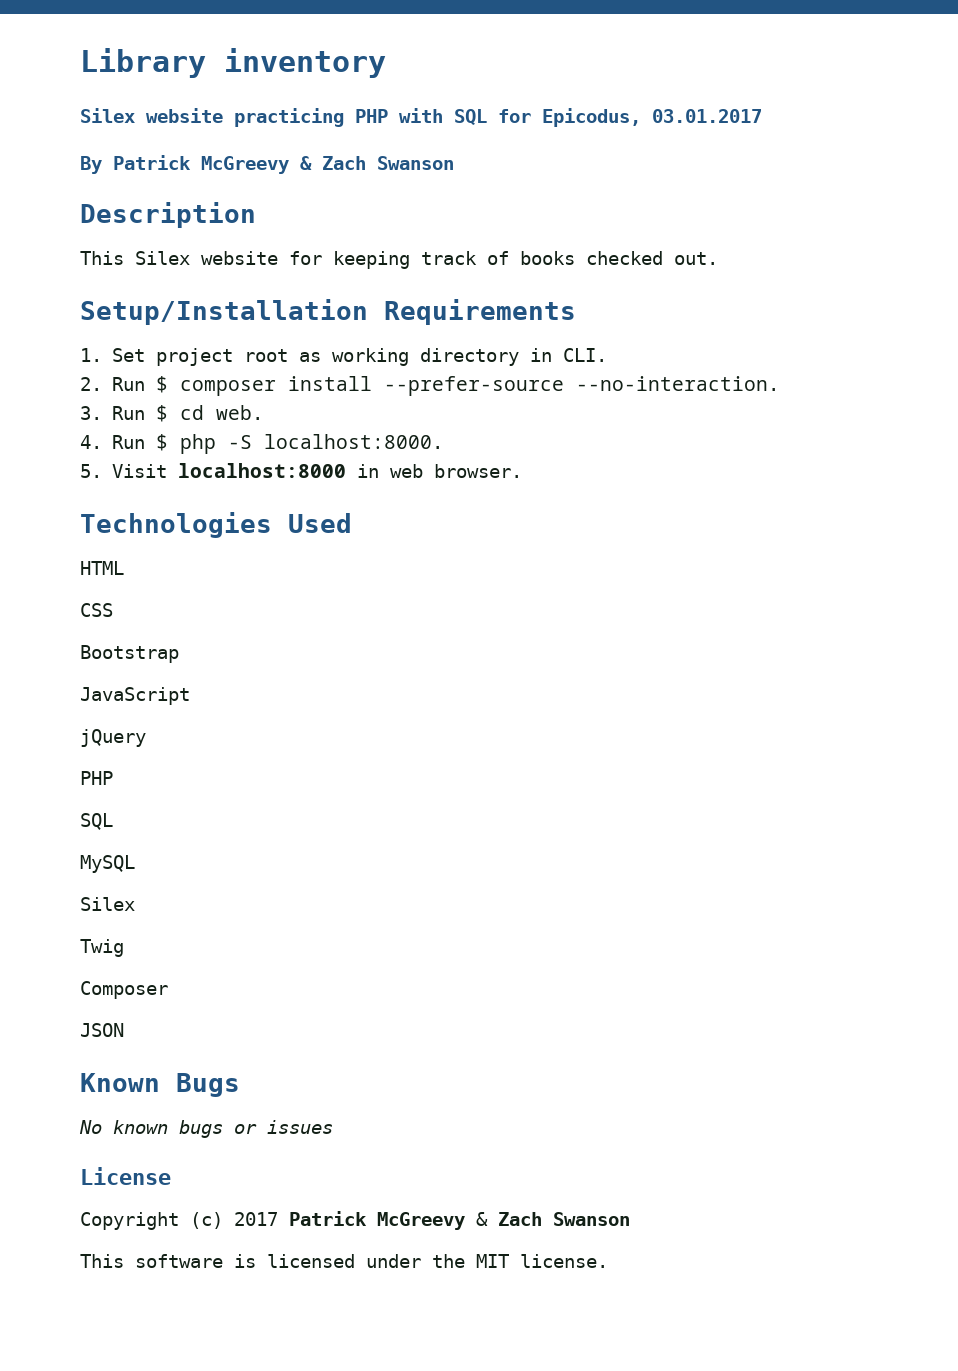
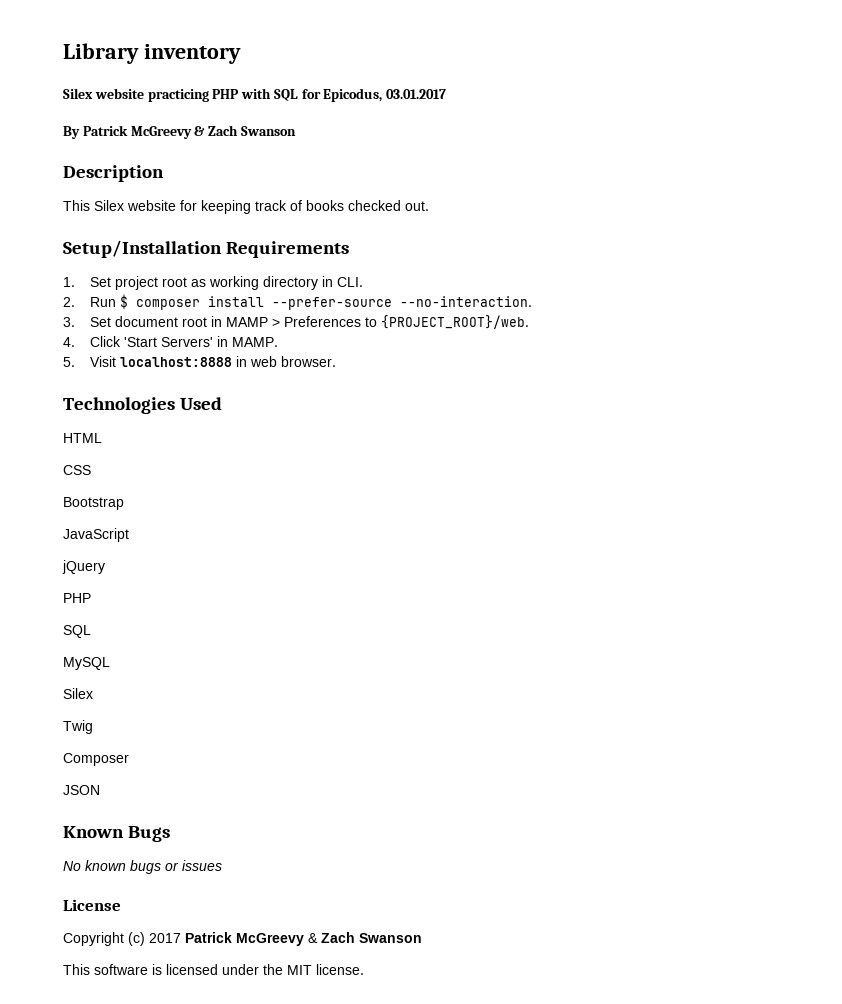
[111,405,263,422] [80,434,443,454] Run $ cd web. // 4. Run $ php -S localhost:8000. -> [89,315,529,329] [63,336,278,347] Set document root in MAMP > Preferences to {PROJECT_ROOT}/web. // 4. Click 'Start Servers' in MAMP.
[177,463,346,478] localhost:8000 -> [119,357,232,367] localhost:8888

